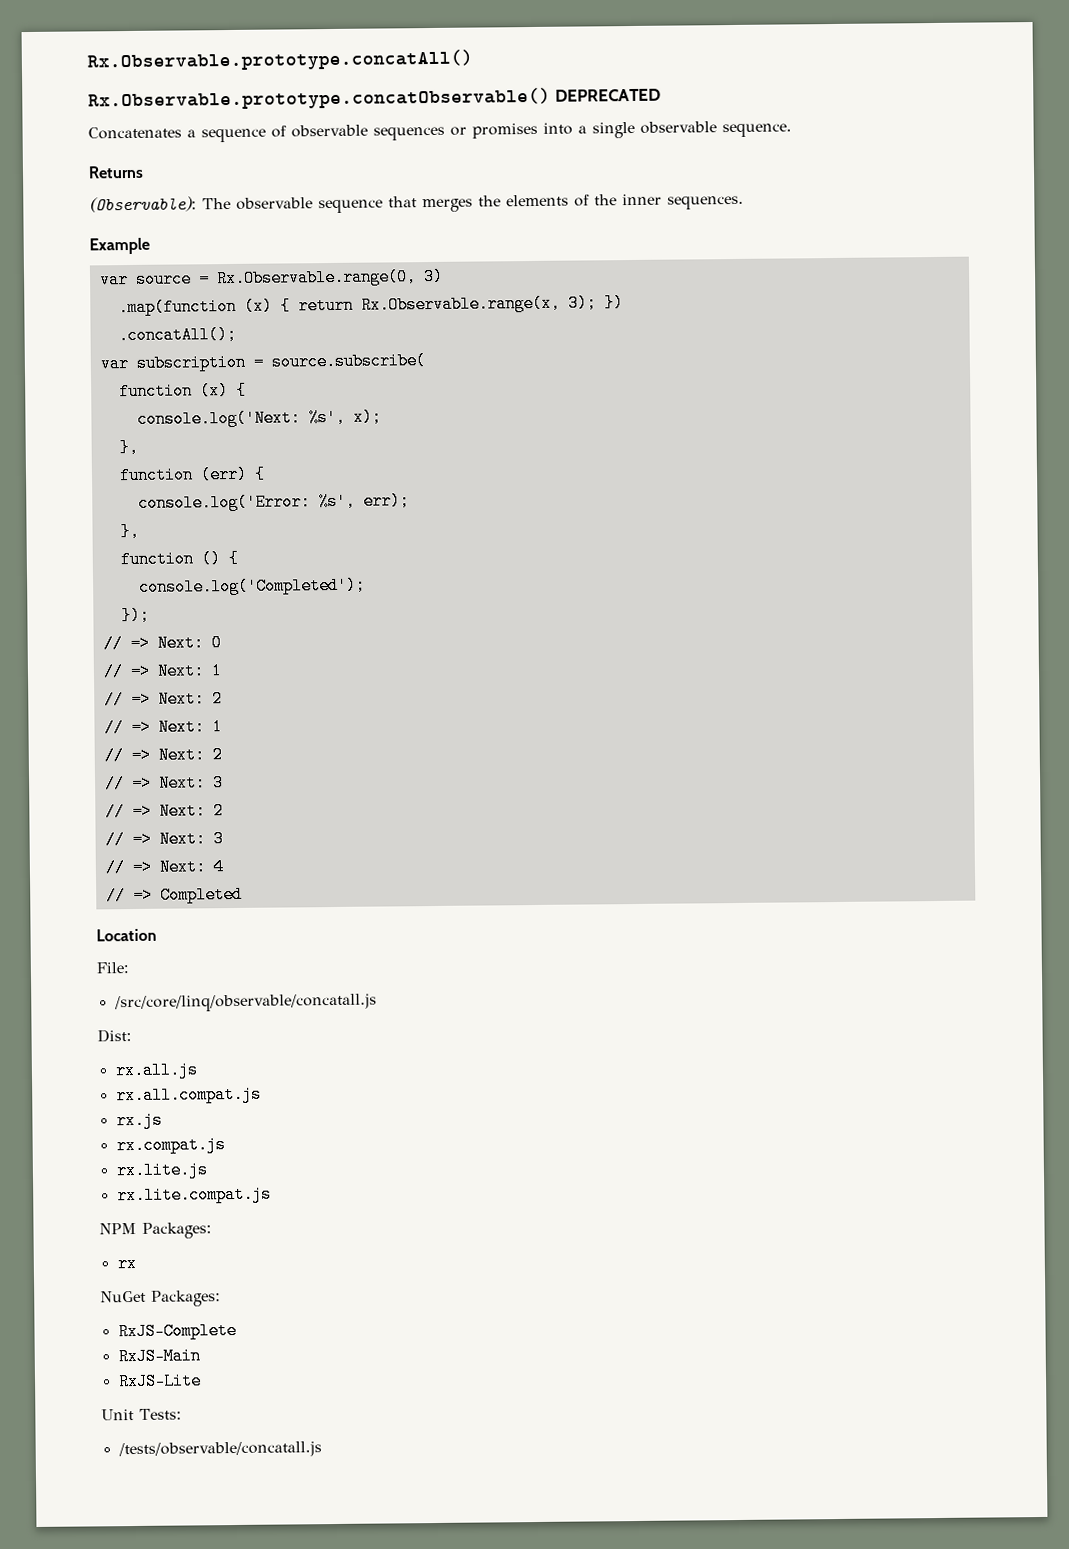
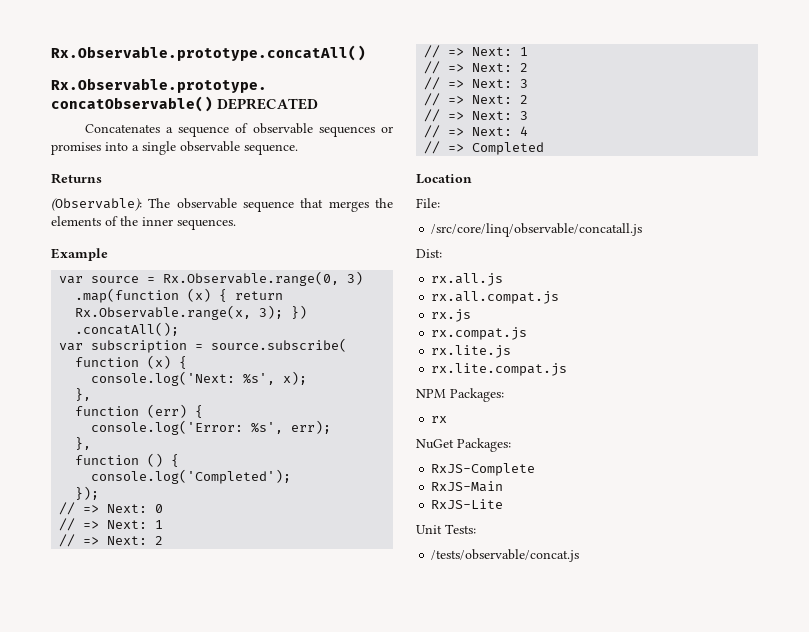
[117,1441,322,1459] /tests/observable/concatall.js -> [431,549,580,562] /tests/observable/concat.js

